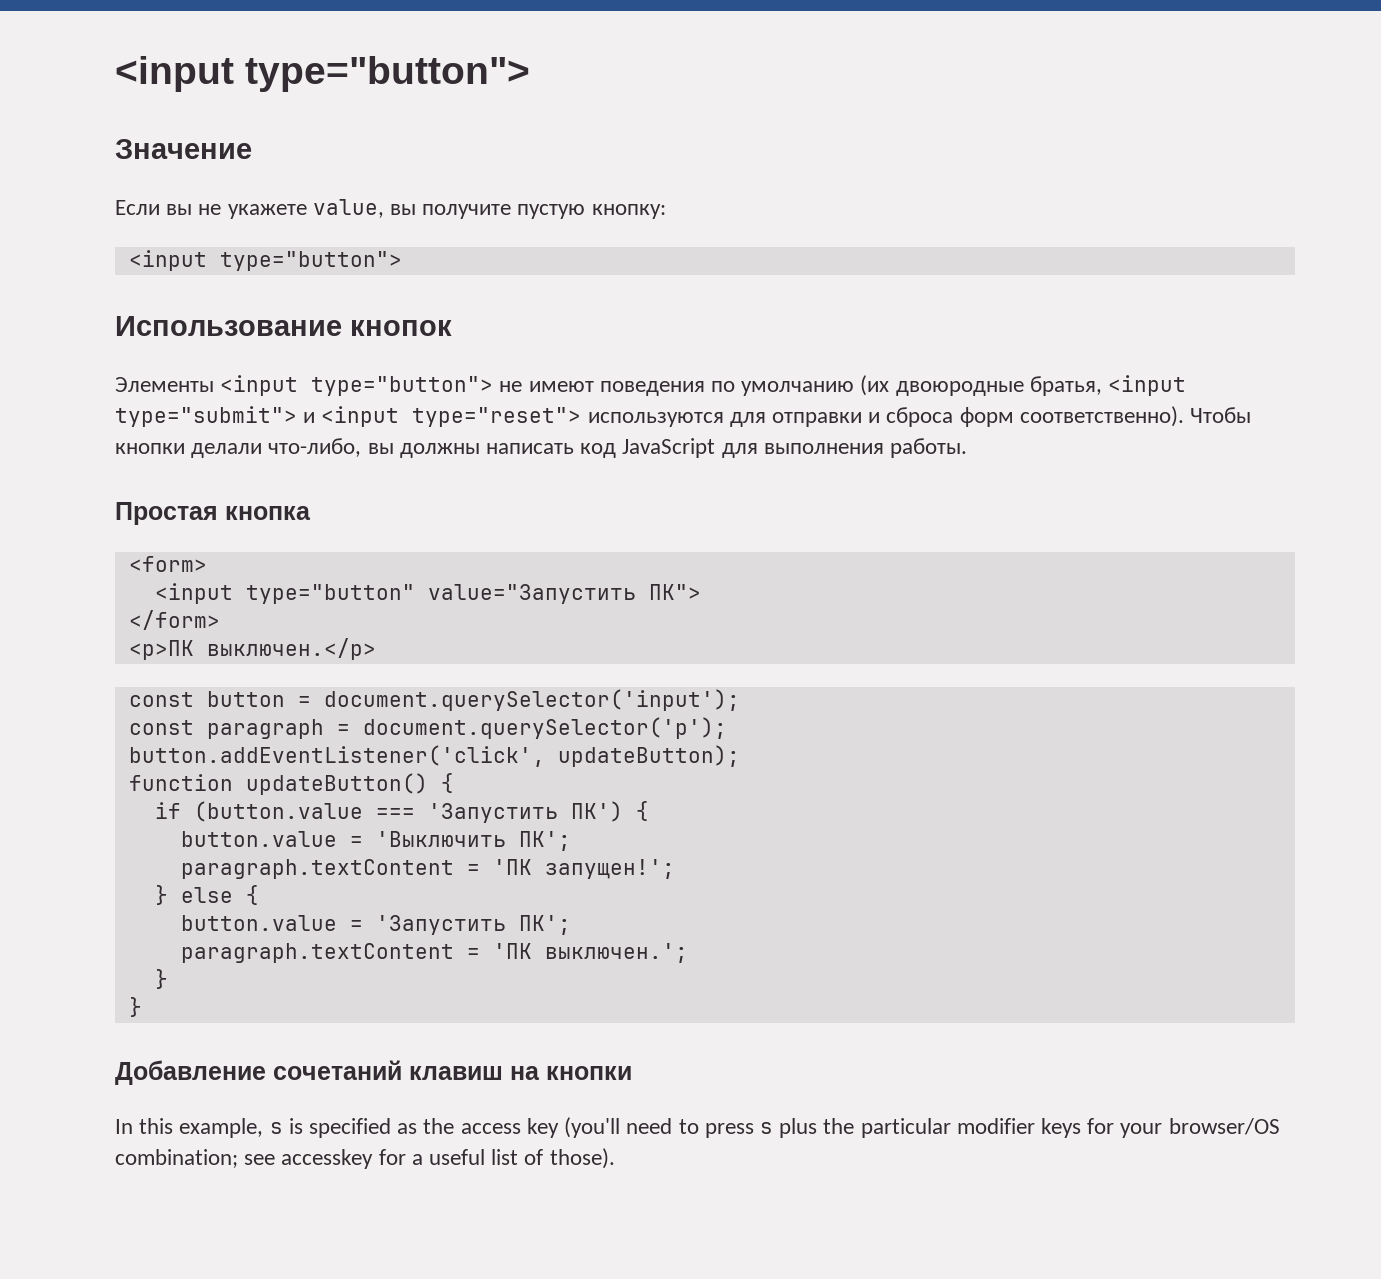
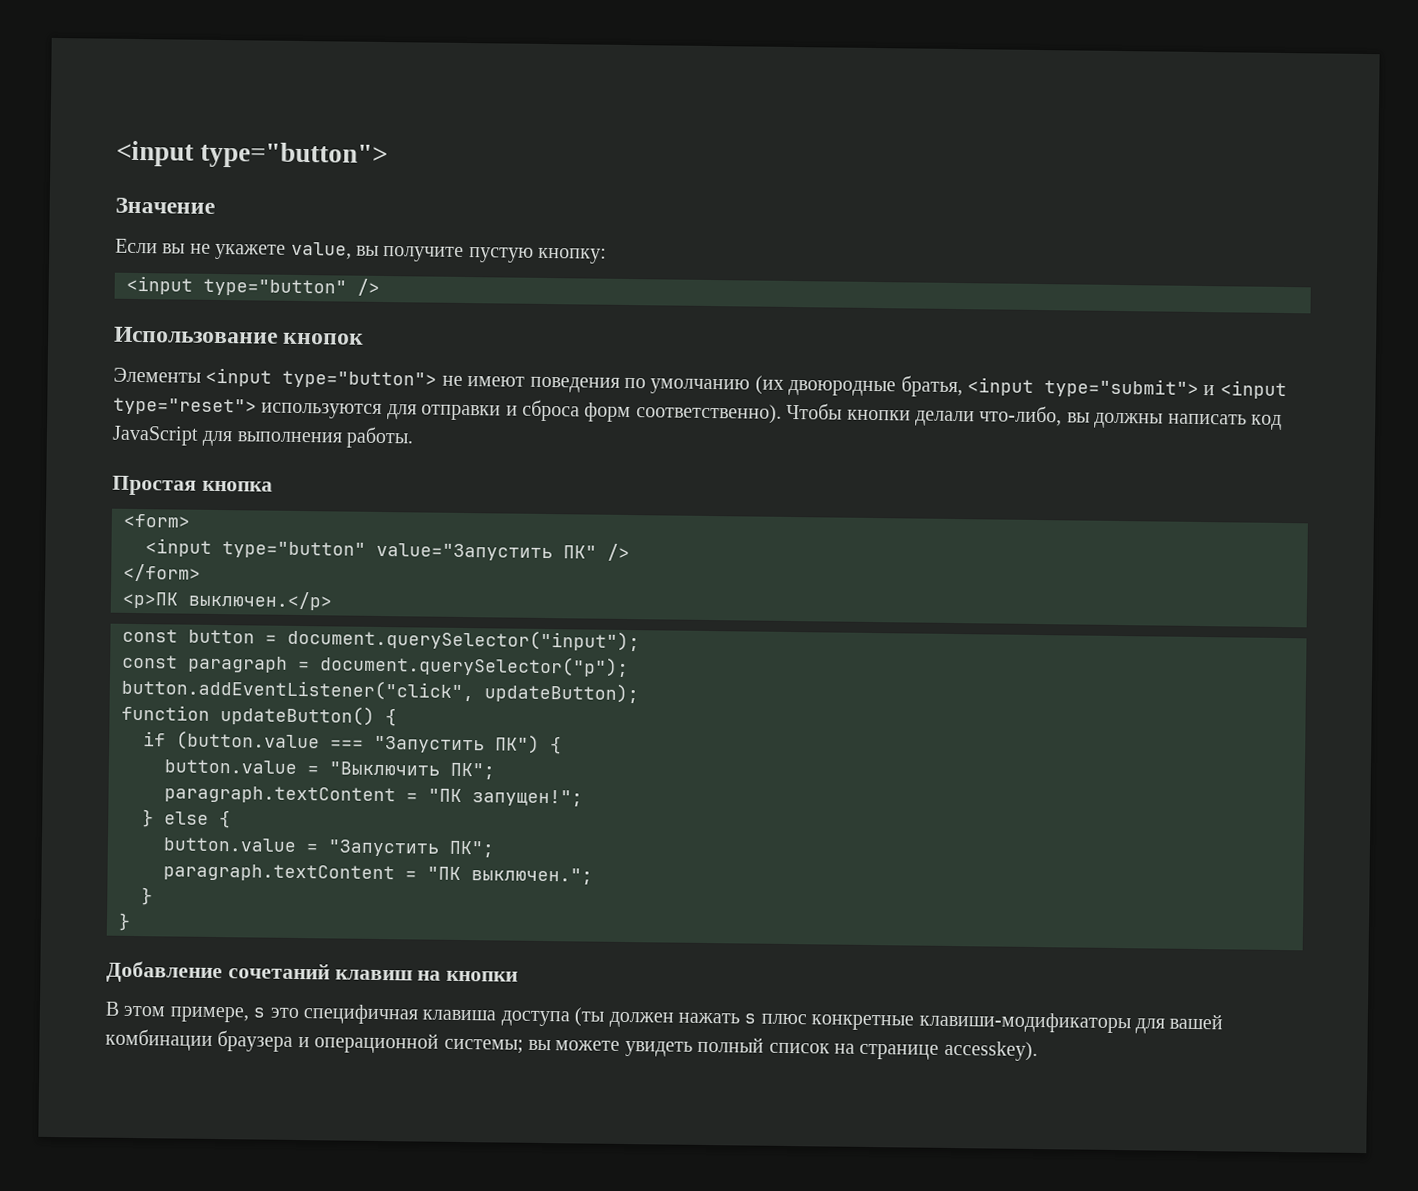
[219,251,402,271] type="button"> -> [203,278,380,297] type="button" />
[648,584,701,600] ПК"> -> [563,543,630,562] ПК" />
[323,689,740,711] document.querySelector('input'); -> [287,627,640,652] document.querySelector("input");
[362,717,727,739] [128,745,545,767] document.querySelector('p'); // button.addEventListener('click', -> [320,654,629,678] [121,677,474,702] document.querySelector("p"); // button.addEventListener("click",
[427,801,649,823] [180,831,571,851] [180,859,675,879] 'Запустить ПК') { // button.value = 'Выключить ПК'; // paragraph.textContent = 'ПК запущен!'; -> [374,734,562,755] [164,759,495,780] [164,785,583,807] "Запустить ПК") { // button.value = "Выключить ПК"; // paragraph.textContent = "ПК запущен!";
[375,915,571,935] [180,943,688,963] 'Запустить ПК'; // paragraph.textContent = 'ПК выключен.'; -> [328,839,494,858] [163,863,593,885] "Запустить ПК"; // paragraph.textContent = "ПК выключен.";
[115,1117,1280,1138] [115,1148,615,1169] In this example, s is specified as the access key (you'll need to press s plus the particular modifier keys for your browser/OS combination; see accesskey for a useful list of those). -> [105,1001,1224,1034] [105,1028,1038,1062] В этом примере, s это специфичная клавиша доступа (ты должен нажать s плюс конкретные клавиши-модификаторы для вашей комбинации браузера и операционной системы; вы можете увидеть полный список на странице accesskey).

